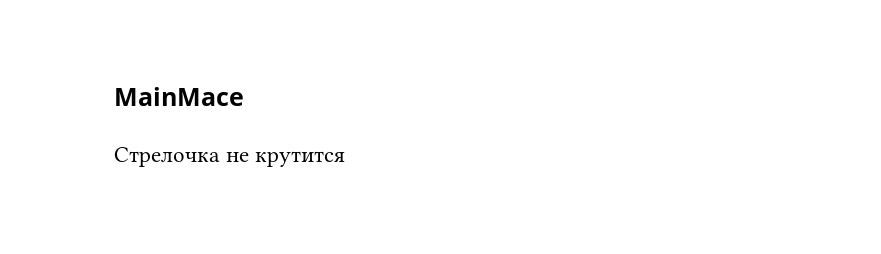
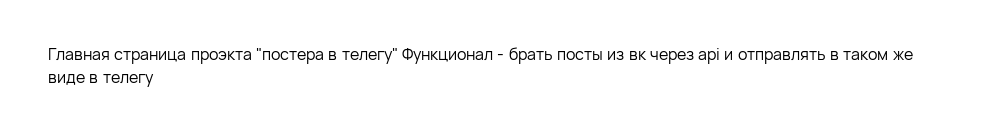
[114,87,244,106] [114,147,346,167] MainMace // Стрелочка не крутится -> [48,47,913,64] [48,74,154,87] Главная страница проэкта "постера в телегу" Функционал - брать посты из вк через api и отправлять в таком же виде в телегу

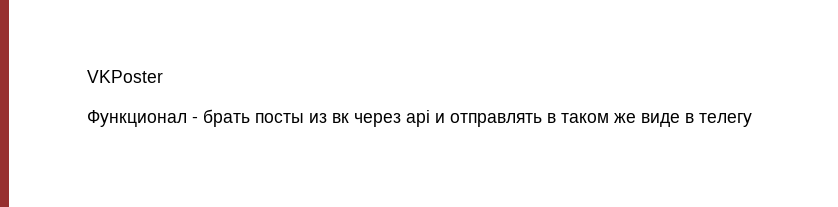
[48,48,398,64] Главная страница проэкта "постера в телегу" -> [87,70,163,83] VKPoster //

